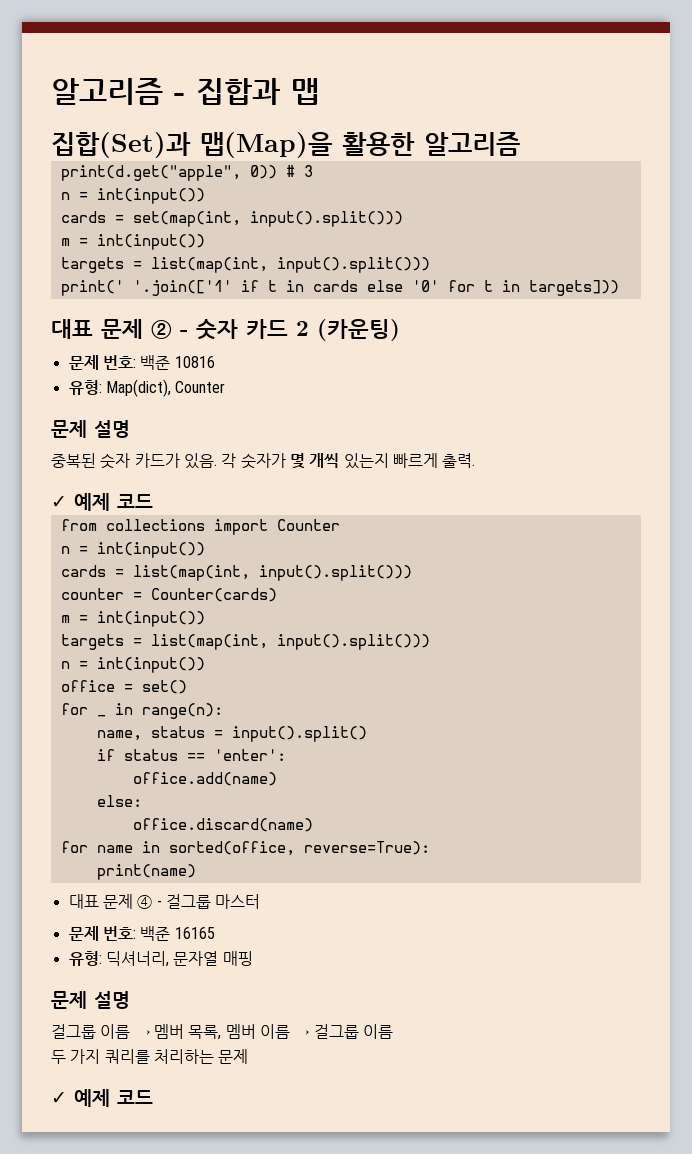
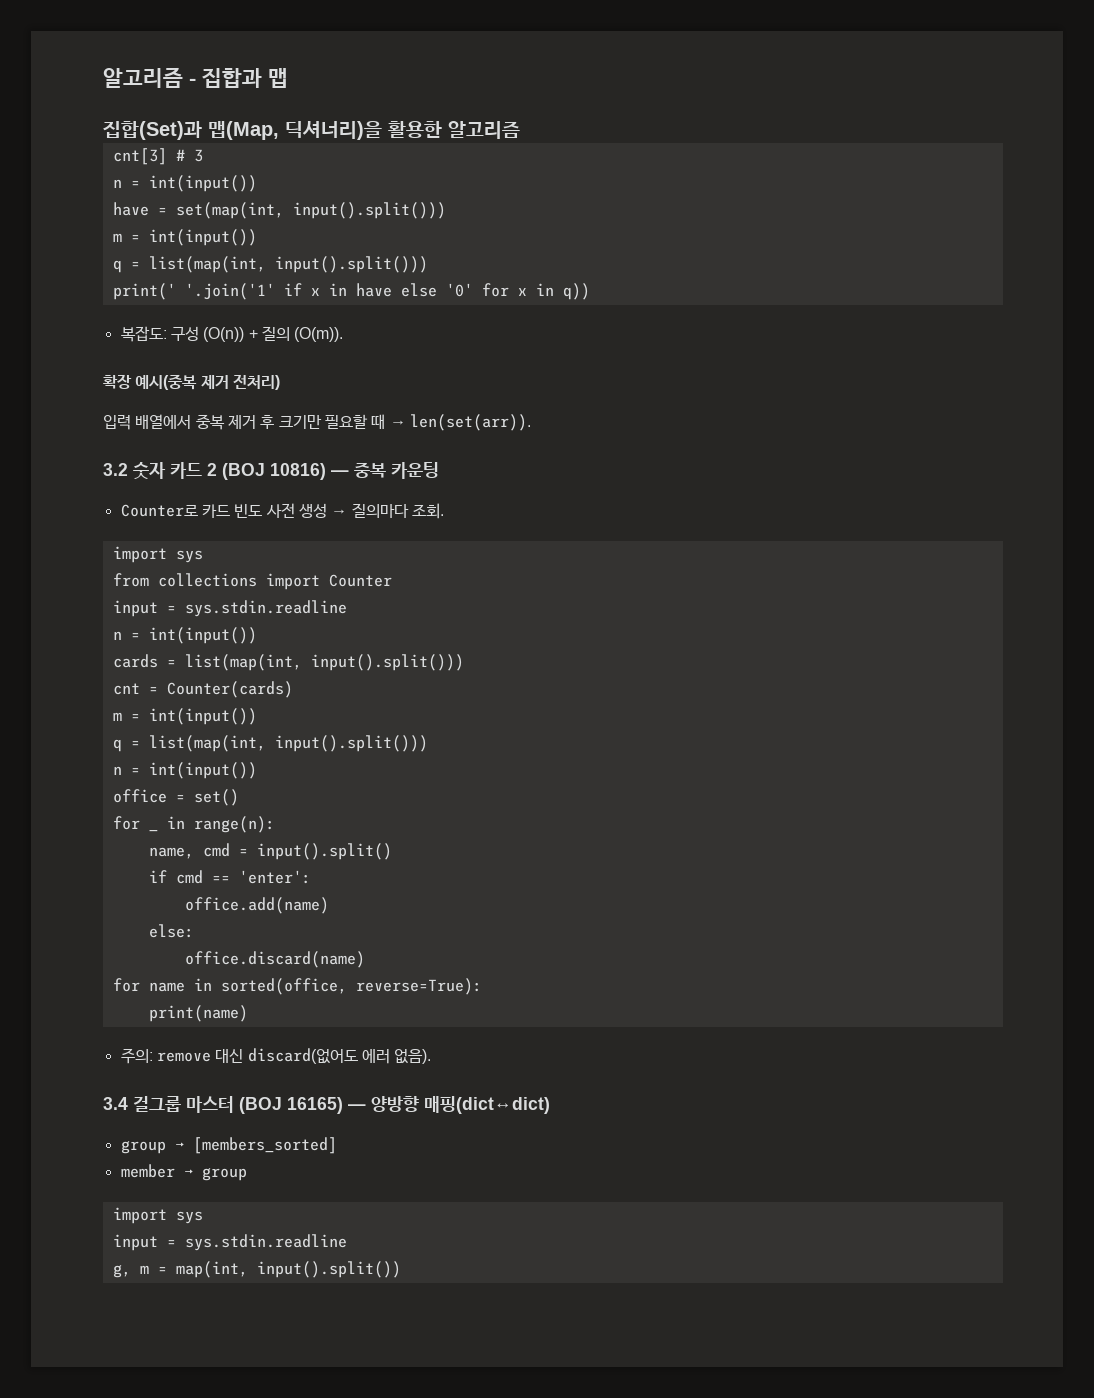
[200,132,332,158] 맵(Map)을 -> [208,121,382,140] 맵(Map, 딕셔너리)을
[60,165,277,181] print(d.get("apple", 0)) -> [112,148,167,165] cnt[3]
[60,211,106,223] cards -> [112,202,149,216] have
[60,257,124,273] targets -> [112,260,122,273] q
[132,280,619,296] [51,319,400,341] [68,355,215,370] [68,379,226,397] [51,420,130,438] [51,453,476,469] [51,493,153,511] '.join(['1' if t in cards else '0' for t in targets])) // 대표 문제 ② - 숫자 카드 2 (카운팅) // 문제 번호: 백준 10816 // 유형: Map(dict), Counter // 문제 설명 // 중복된 숫자 카드가 있음. 각 숫자가 몇 개씩 있는지 빠르게 출력. // ✓ 예제 코드 -> [184,283,590,300] [120,326,344,342] [103,374,280,390] [103,414,531,431] [103,462,439,480] [120,503,444,519] [112,546,203,563] '.join('1' if x in have else '0' for x in q)) // 복잡도: 구성 (O(n)) + 질의 (O(m)). // 확장 예시(중복 제거 전처리) // 입력 배열에서 중복 제거 후 크기만 필요할 때 → len(set(arr)). // 3.2 숫자 카드 2 (BOJ 10816) — 중복 카운팅 // Counter로 카드 빈도 사전 생성 → 질의마다 조회. // import sys
(340, 525) none -> [112,600,347,617] // input = sys.stdin.readline
[60,588,124,600] counter -> [112,683,140,695] cnt
[60,634,124,650] targets -> [112,739,122,752] q
[150,726,205,738] status -> [202,843,230,857] cmd
[123,749,178,761] status -> [175,870,203,884] cmd
[68,894,261,909] [68,926,215,941] [68,951,253,967] [51,991,130,1009] [51,1024,393,1040] [51,1049,249,1064] [51,1089,153,1107] 대표 문제 ④ - 걸그룹 마스터 // 문제 번호: 백준 16165 // 유형: 딕셔너리, 문자열 매핑 // 문제 설명 // 걸그룹 이름 → 멤버 목록, 멤버 이름 → 걸그룹 이름 // 두 가지 쿼리를 처리하는 문제 // ✓ 예제 코드 -> [120,1048,432,1064] [103,1096,550,1114] [120,1137,337,1154] [120,1164,247,1181] [112,1207,203,1224] [112,1234,347,1251] [112,1261,401,1278] 주의: remove 대신 discard(없어도 에러 없음). // 3.4 걸그룹 마스터 (BOJ 16165) — 양방향 매핑(dict↔dict) // group → [members_sorted] // member → group // import sys // input = sys.stdin.readline // g, m = map(int, input().split())

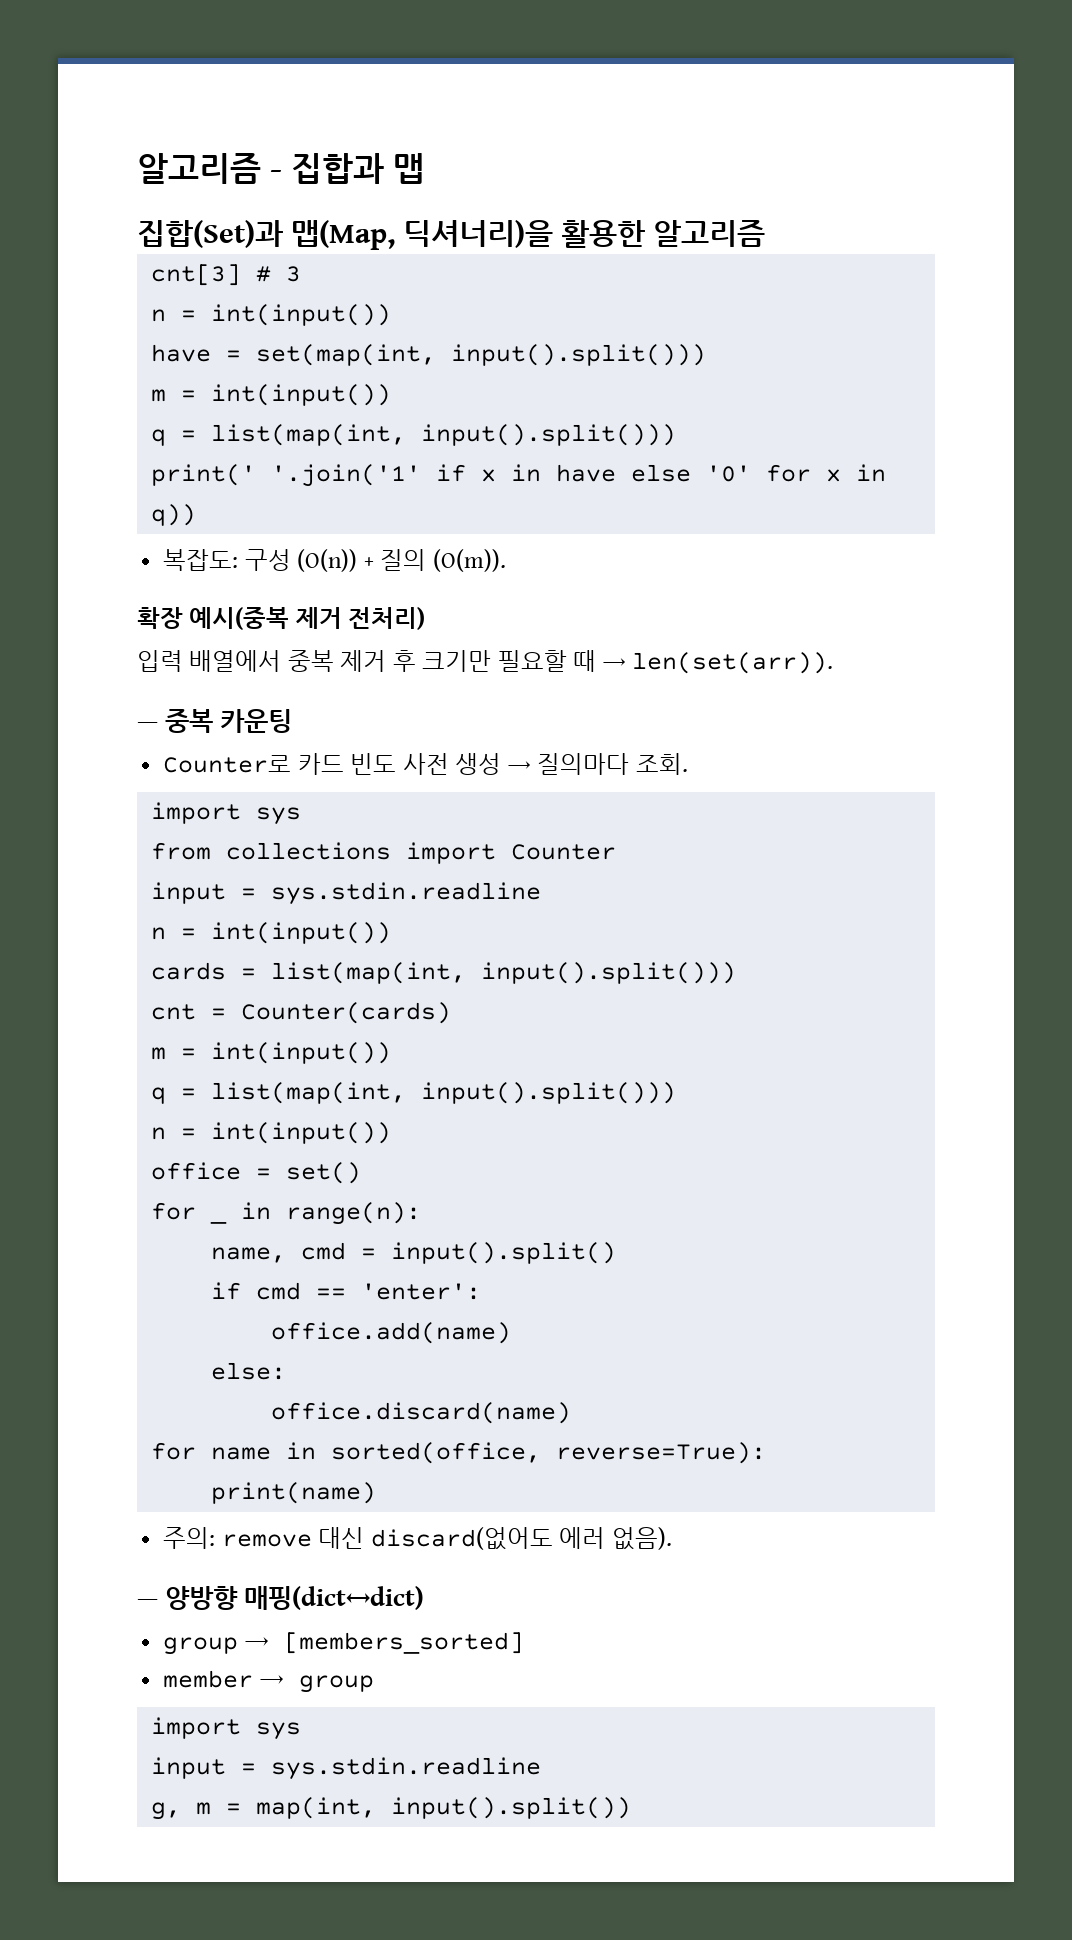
[103,462,326,480] 3.2 숫자 카드 2 (BOJ 10816) -> (834, 663) none
[103,1096,343,1114] 3.4 걸그룹 마스터 (BOJ 16165) -> (672, 1538) none

